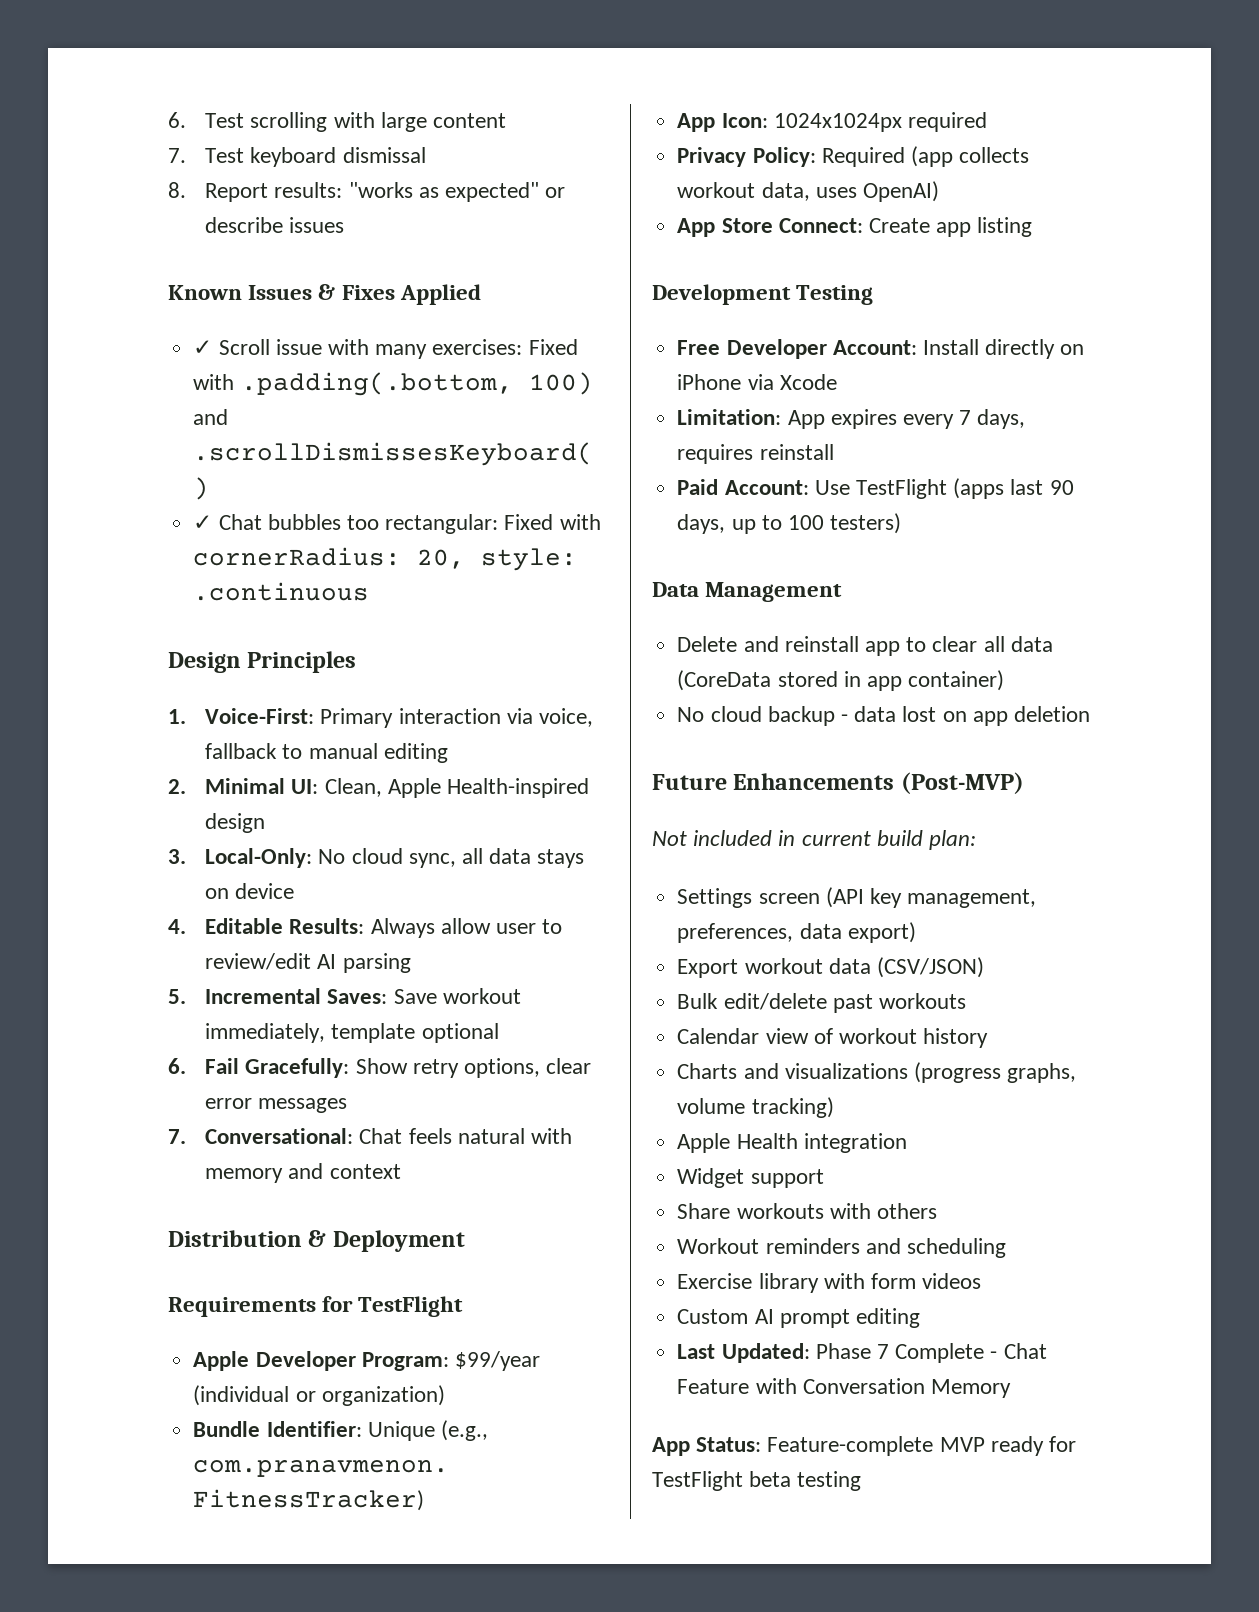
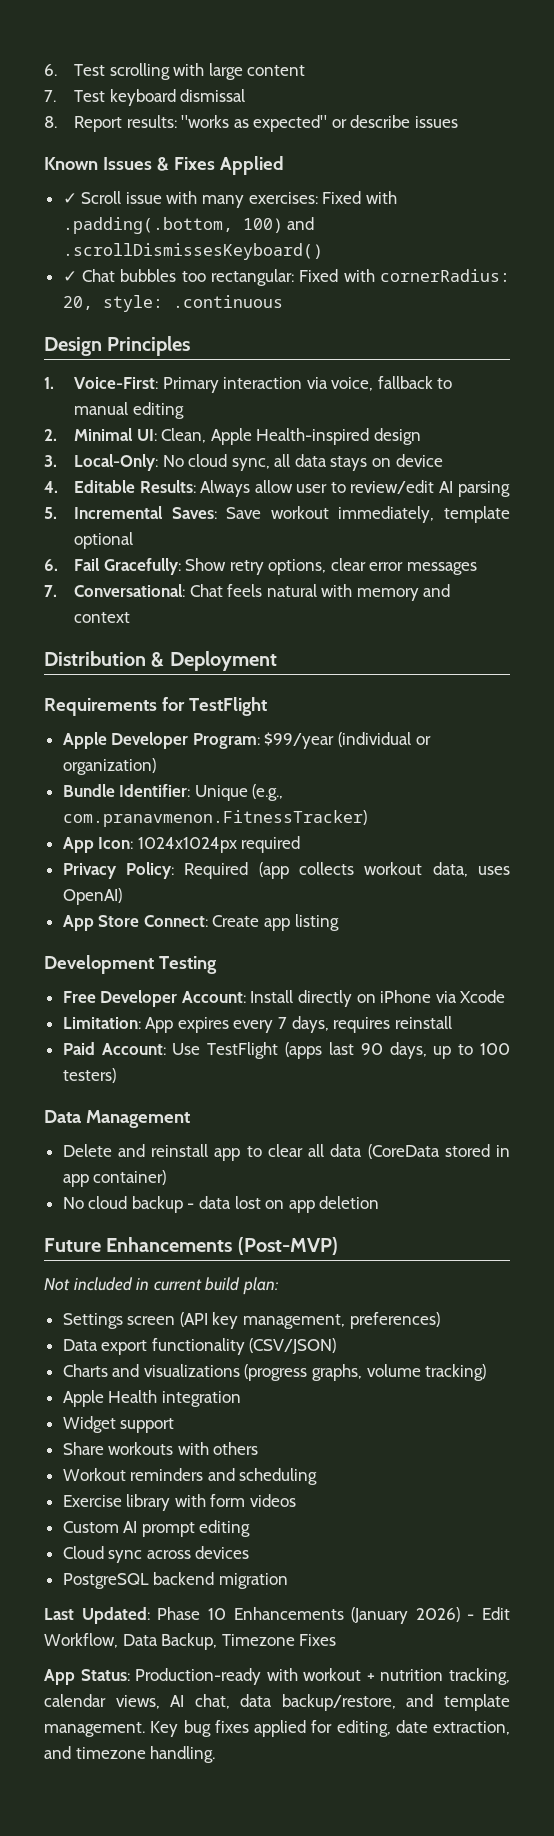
[677,922,916,943] [677,957,984,978] [677,993,966,1013] [677,1028,989,1048] preferences, data export) // Export workout data (CSV/JSON) // Bulk edit/delete past workouts // Calendar view of workout history -> [349,1312,440,1329] [62,1338,337,1355] preferences) // Data export functionality (CSV/JSON)
[677,1343,1047,1363] [677,1378,1011,1398] [652,1436,1077,1456] [652,1471,862,1491] Last Updated: Phase 7 Complete - Chat Feature with Conversation Memory // App Status: Feature-complete MVP ready for TestFlight beta testing -> [62,1546,250,1563] [62,1572,288,1589] [44,1607,510,1624] [44,1633,337,1650] [44,1668,510,1685] [44,1694,510,1711] [44,1720,510,1737] [44,1746,216,1763] Cloud sync across devices // PostgreSQL backend migration // Last Updated: Phase 10 Enhancements (January 2026) - Edit Workflow, Data Backup, Timezone Fixes // App Status: Production-ready with workout + nutrition tracking, calendar views, AI chat, data backup/restore, and template management. Key bug fixes applied for editing, date extraction, and timezone handling.

